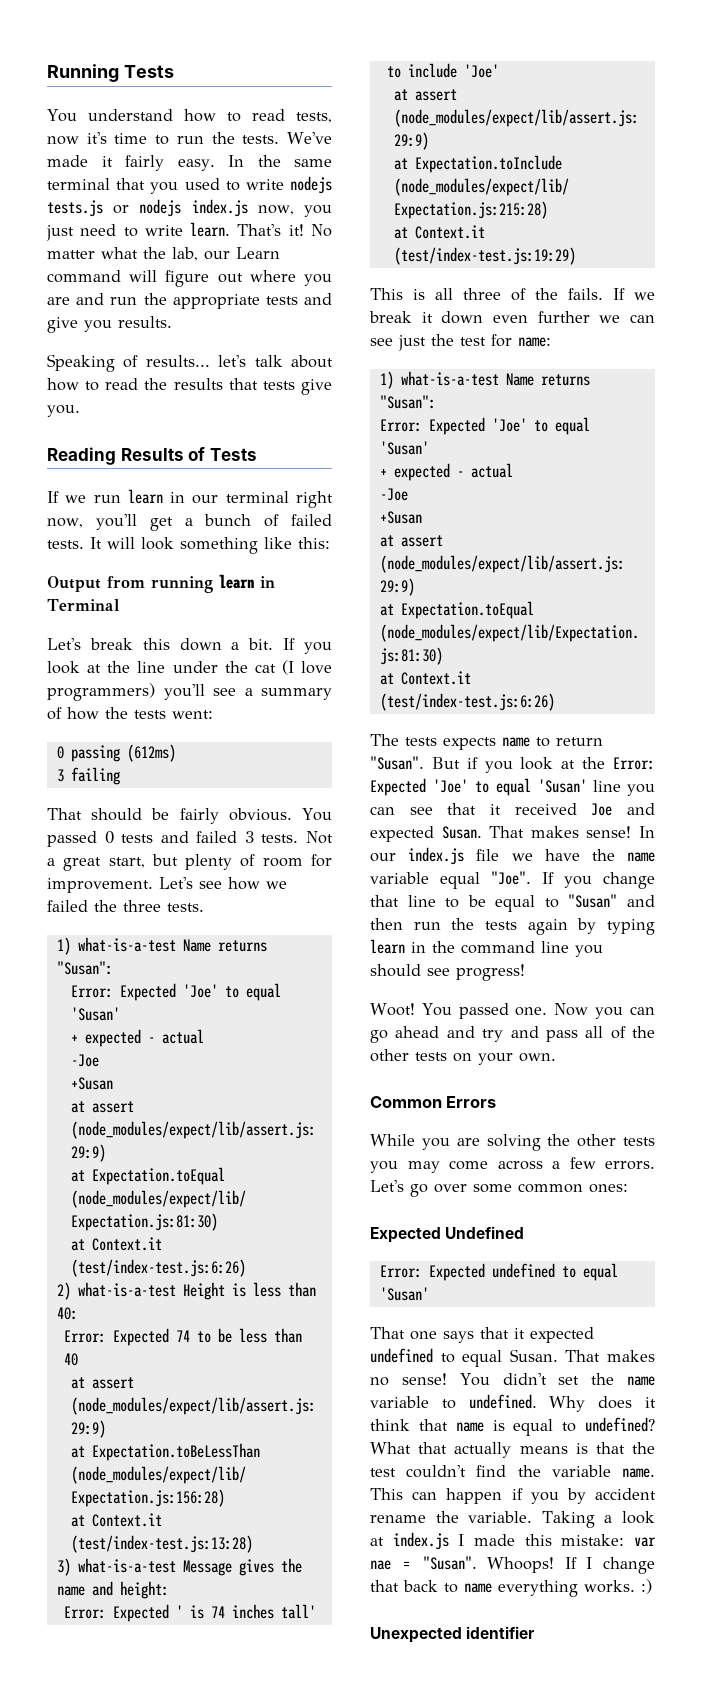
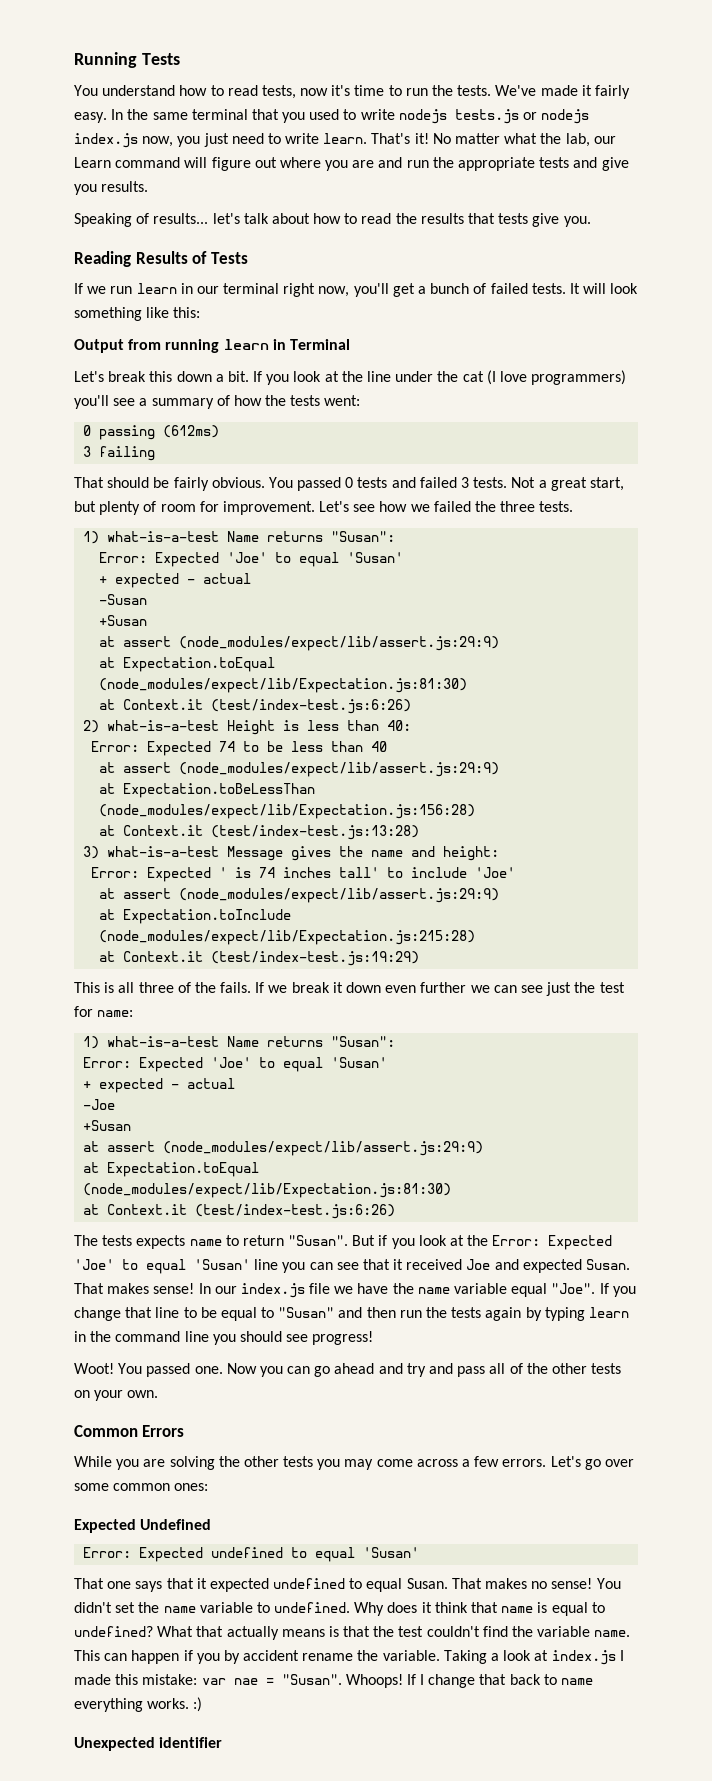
[70,1054,99,1067] -Joe -> [99,594,148,605] -Susan

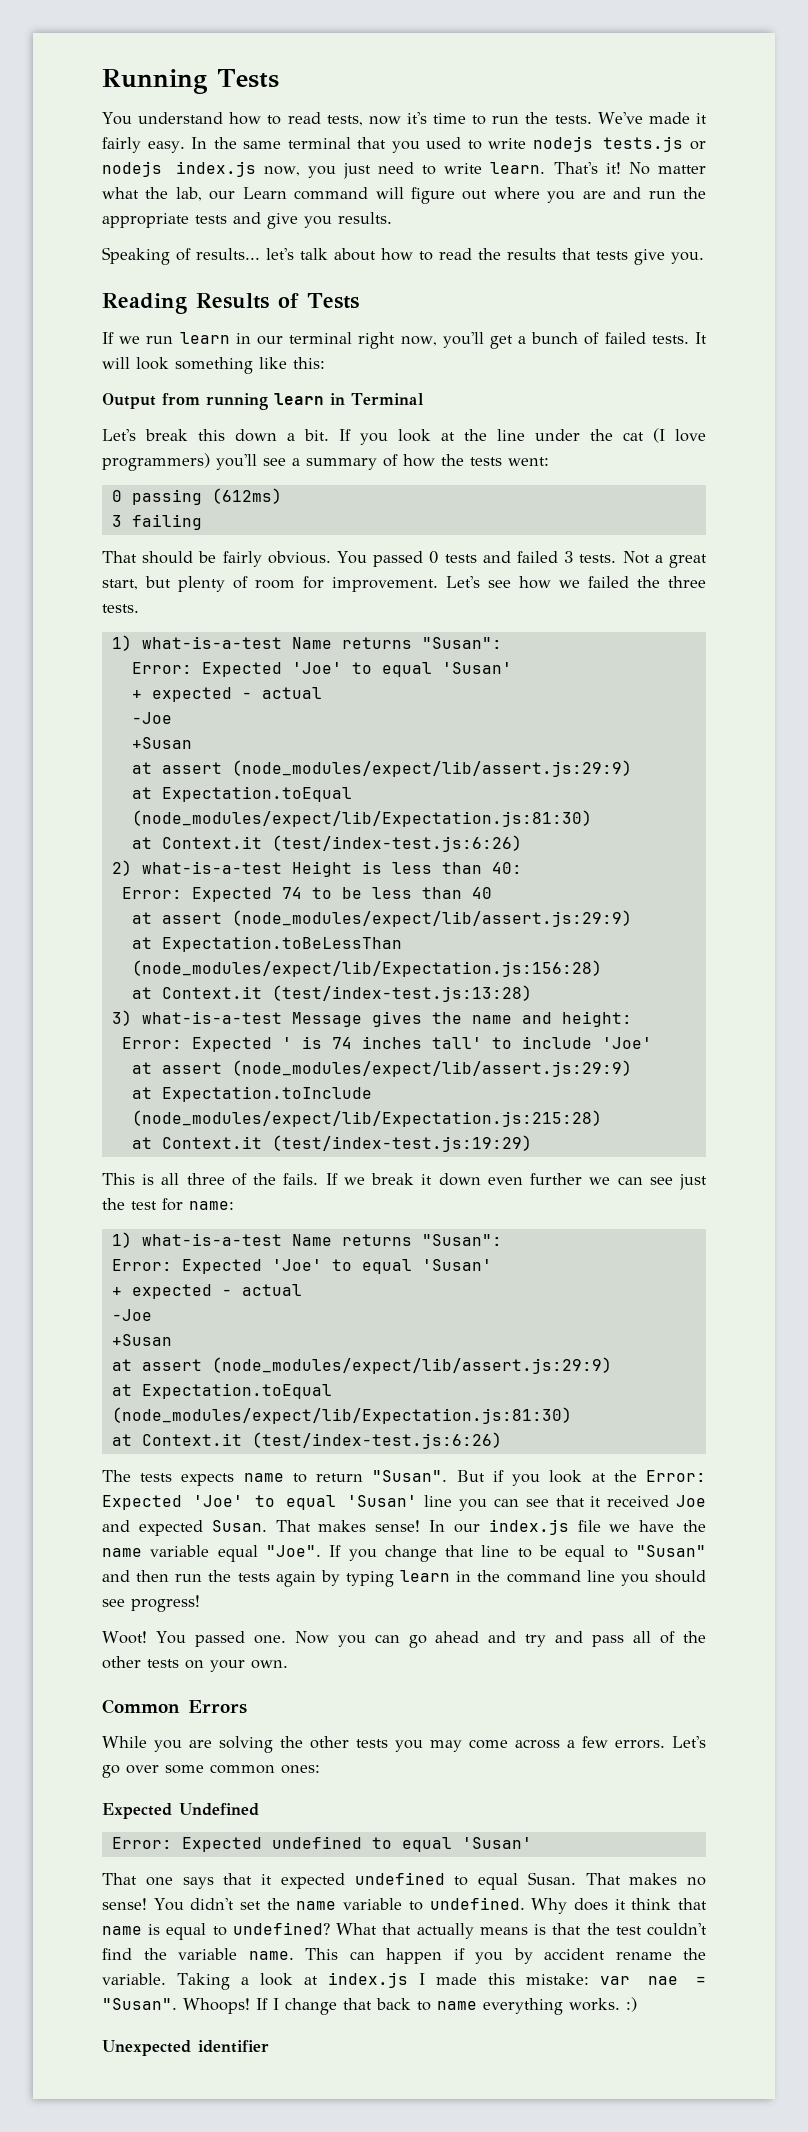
[99,594,148,605] -Susan -> [131,712,172,724] -Joe

